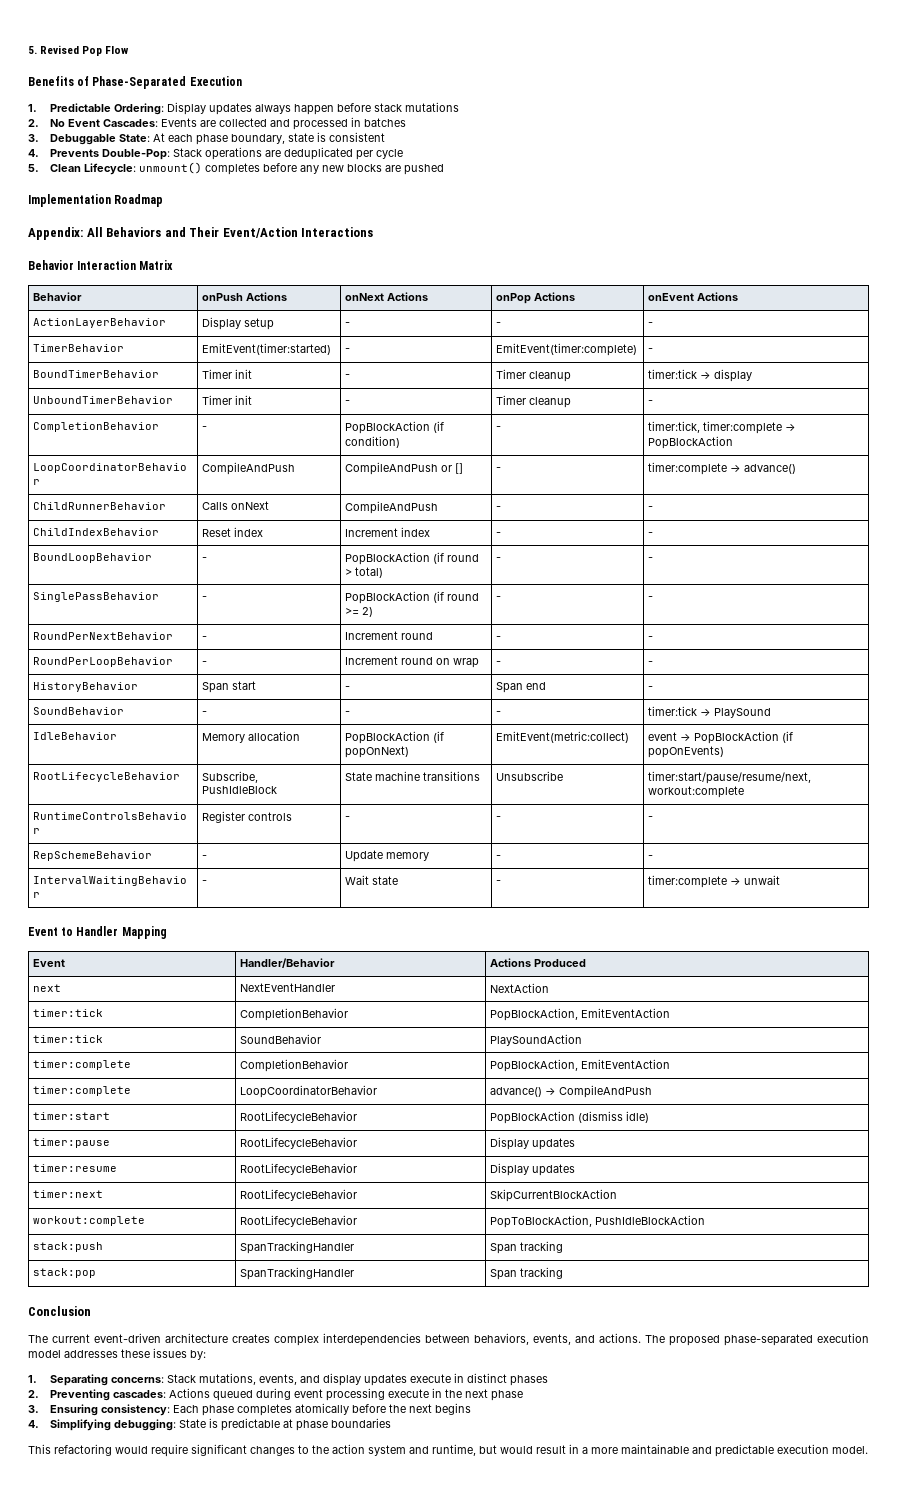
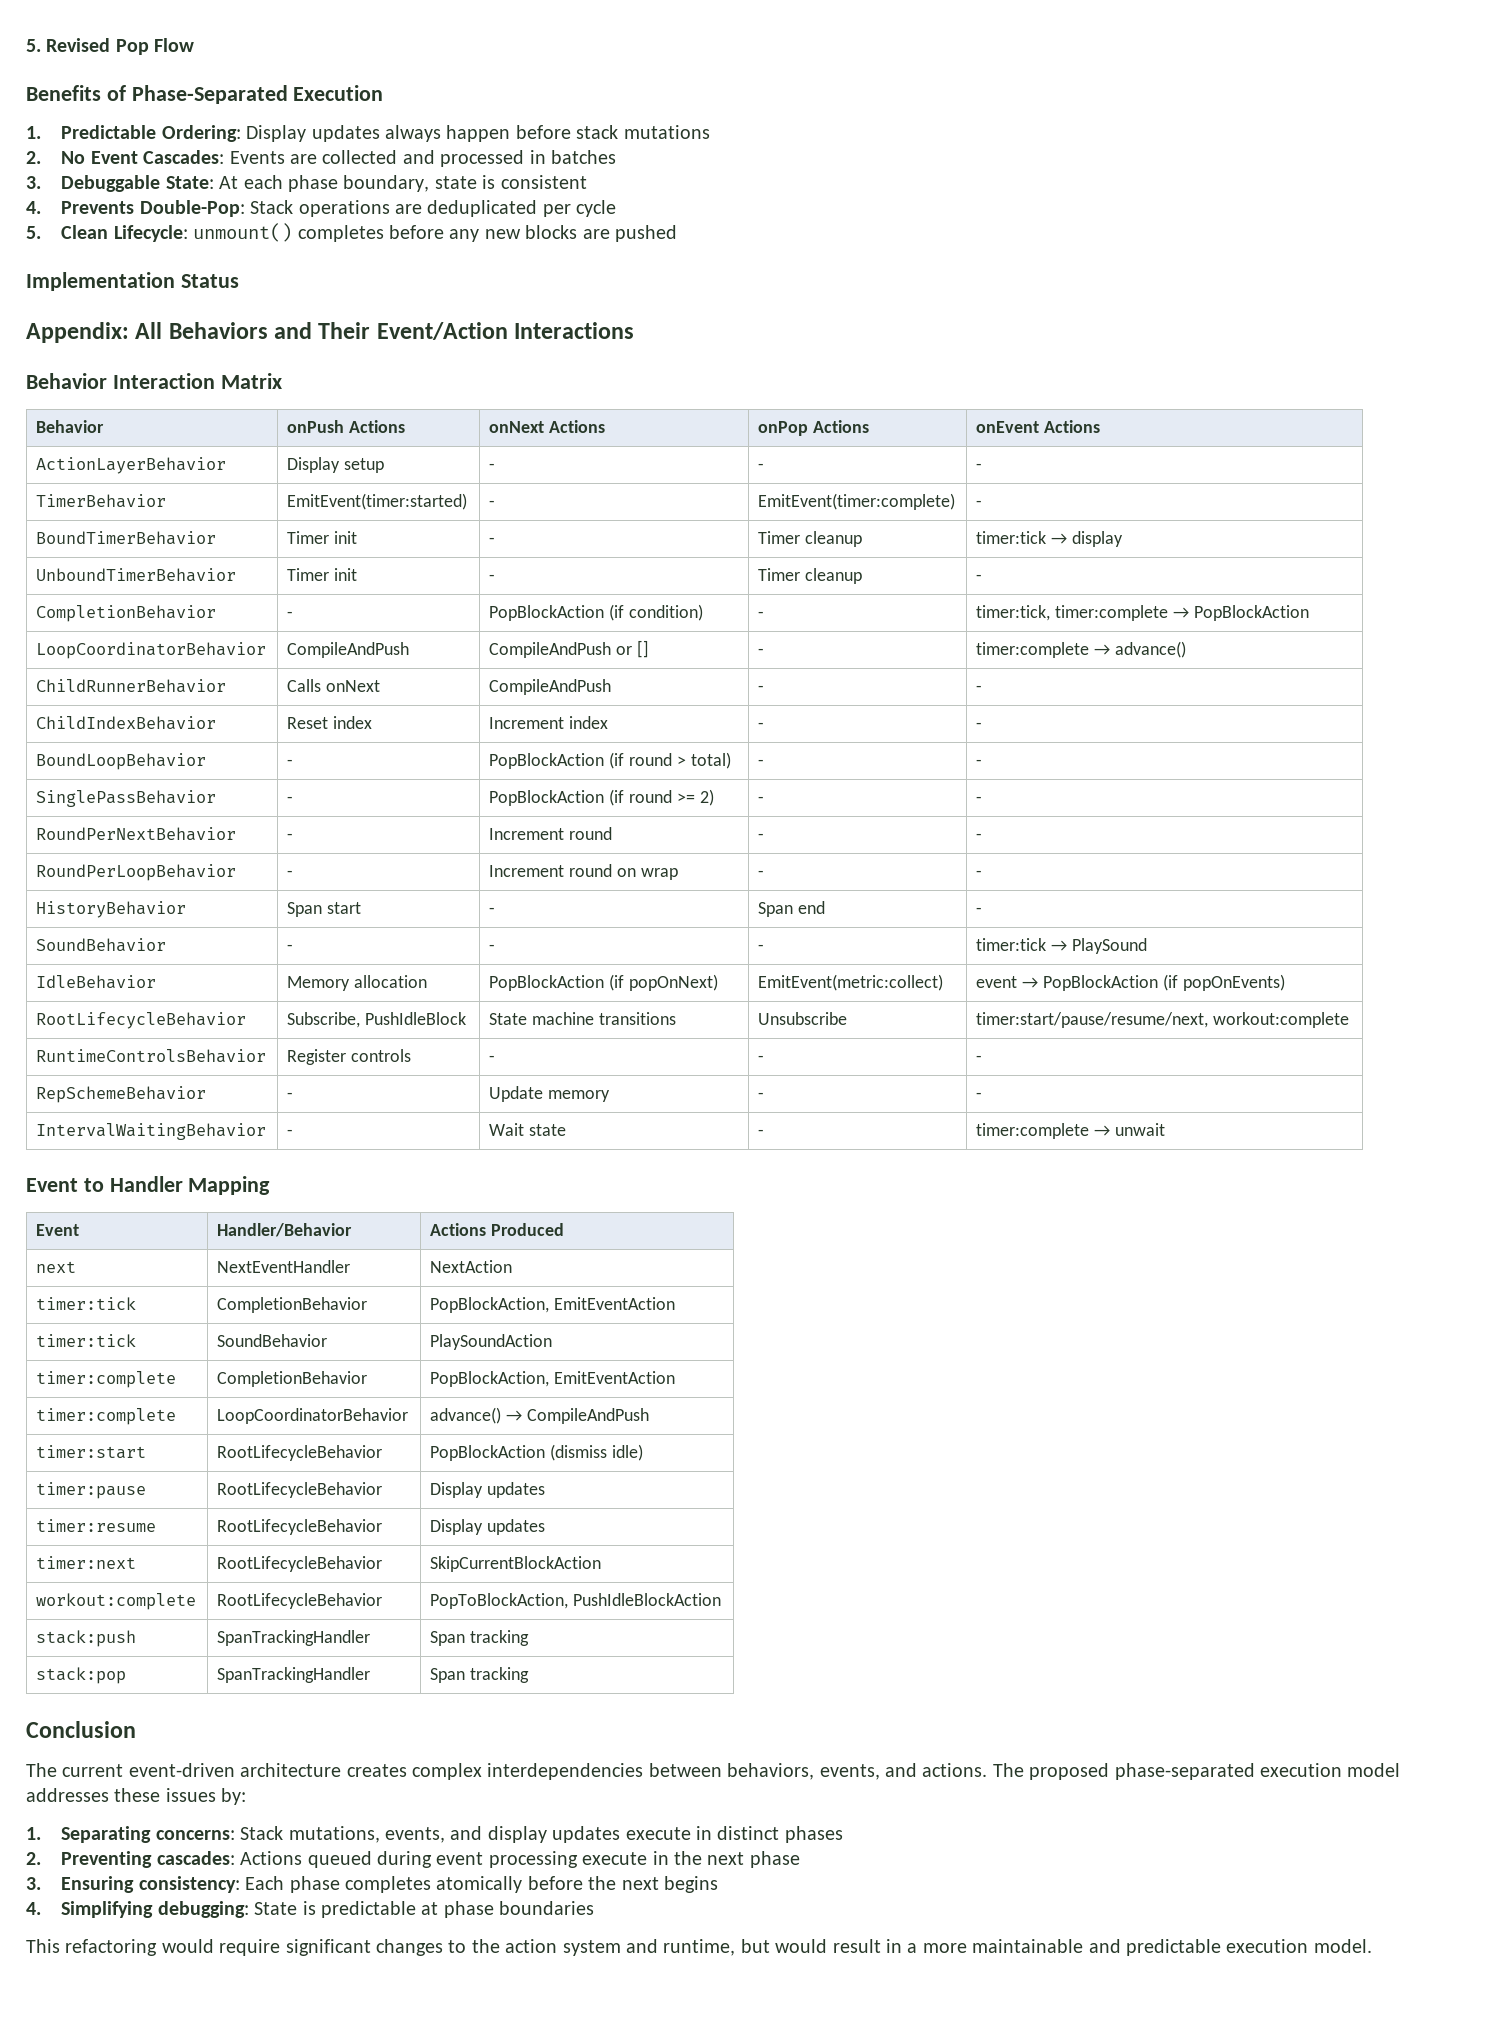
[114,194,164,207] Roadmap -> [180,274,239,288] Status

